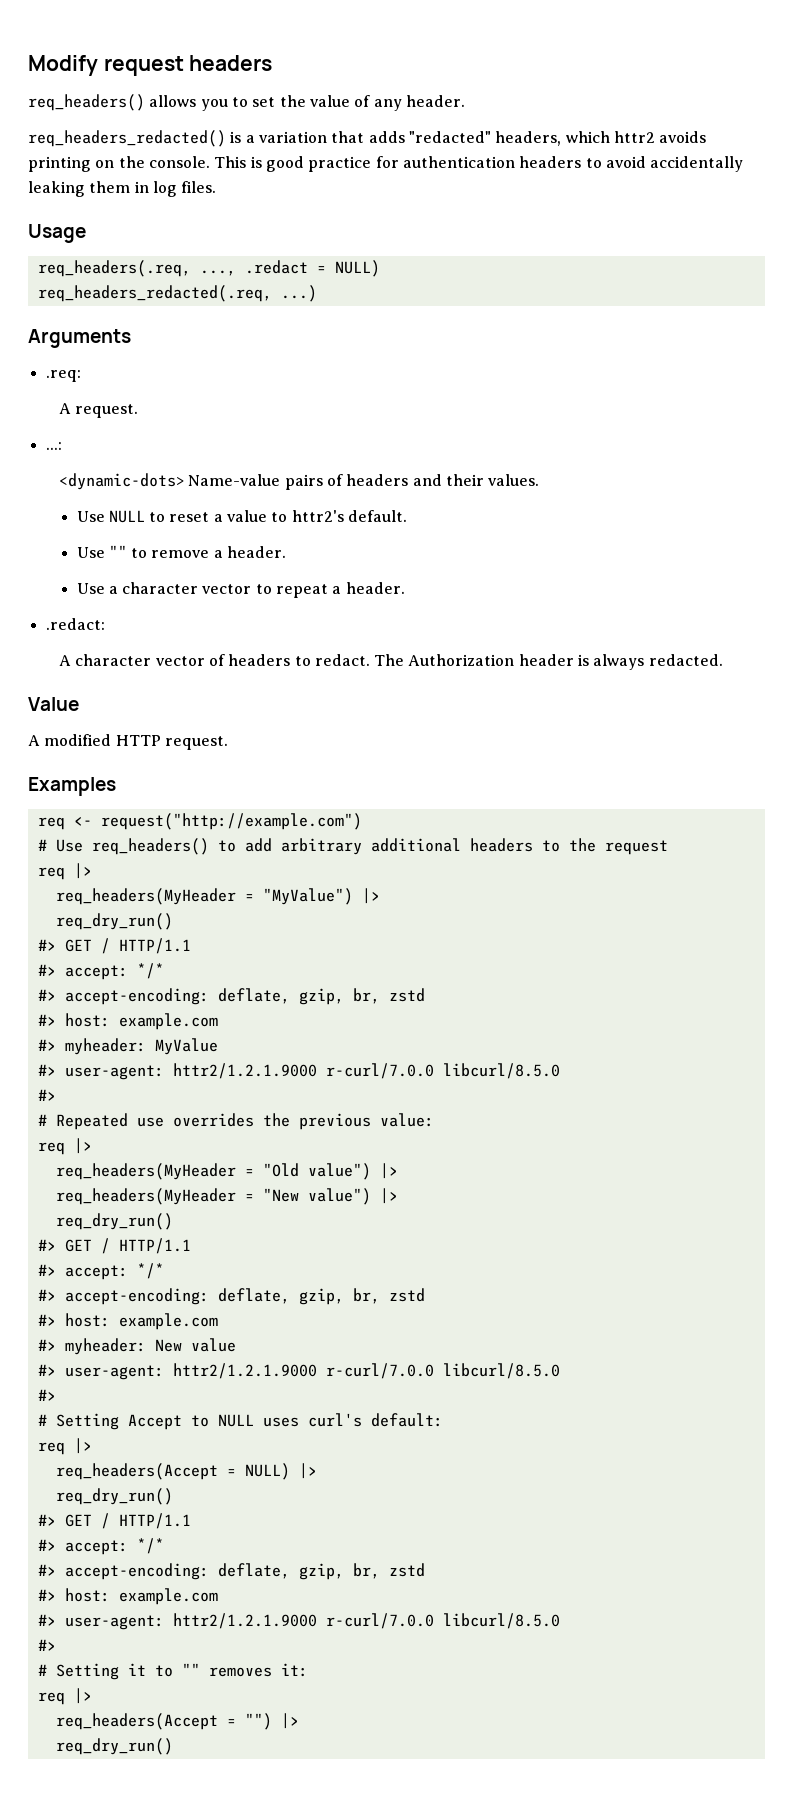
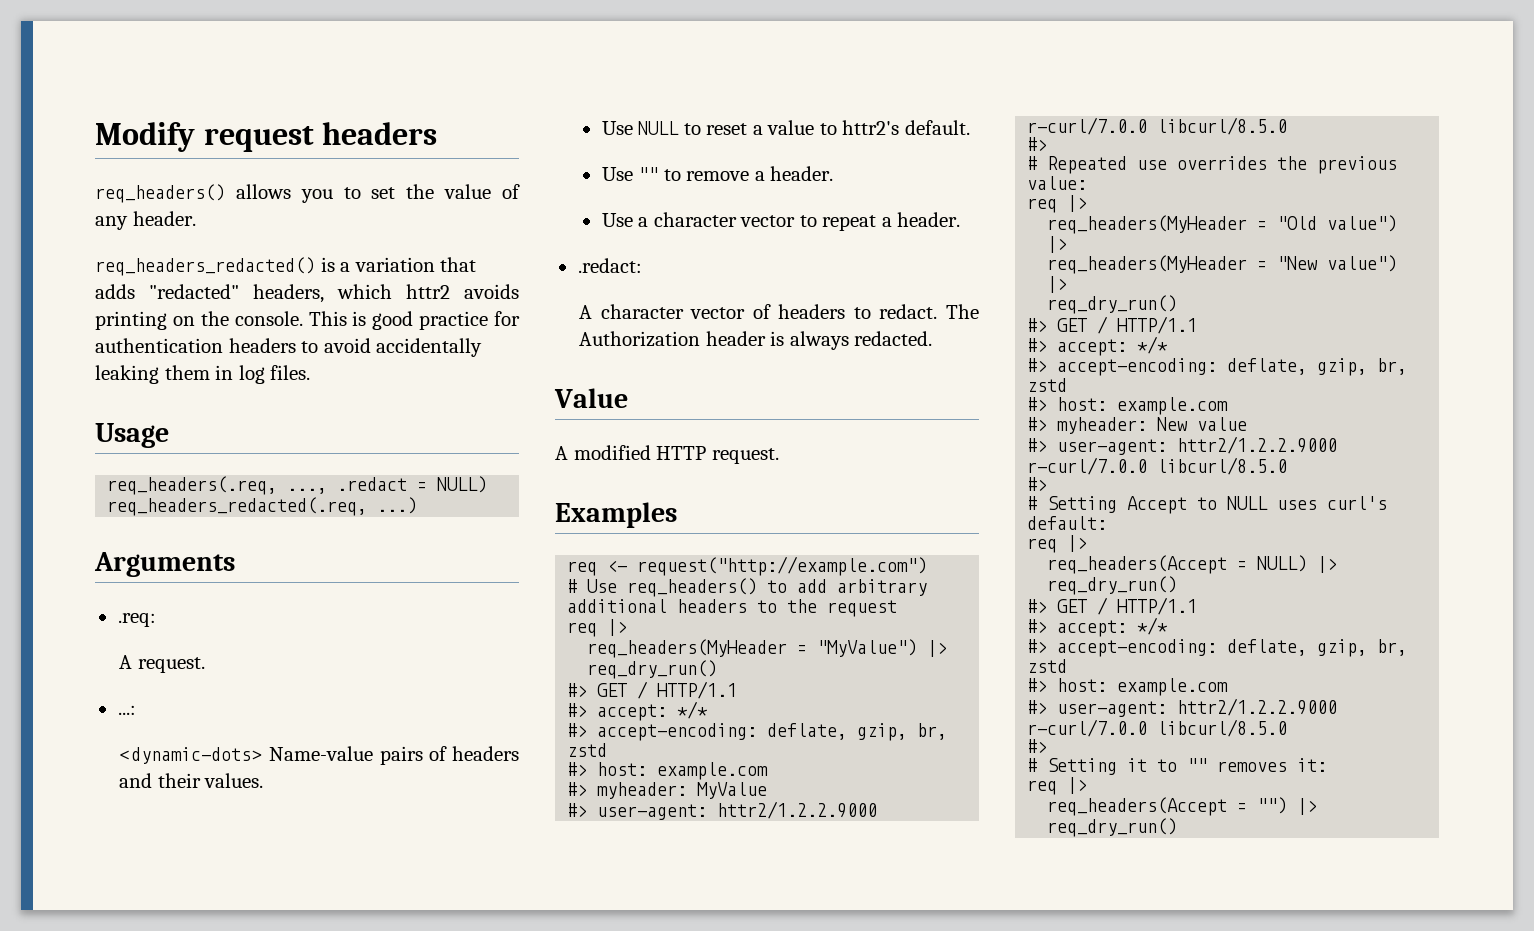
[172,1063,317,1079] httr2/1.2.1.9000 -> [717,801,878,819] httr2/1.2.2.9000
[172,1363,317,1379] httr2/1.2.1.9000 -> [1177,436,1338,454] httr2/1.2.2.9000
[172,1613,317,1629] httr2/1.2.1.9000 -> [1177,698,1338,716] httr2/1.2.2.9000

